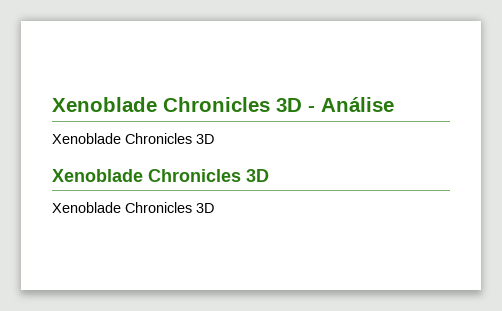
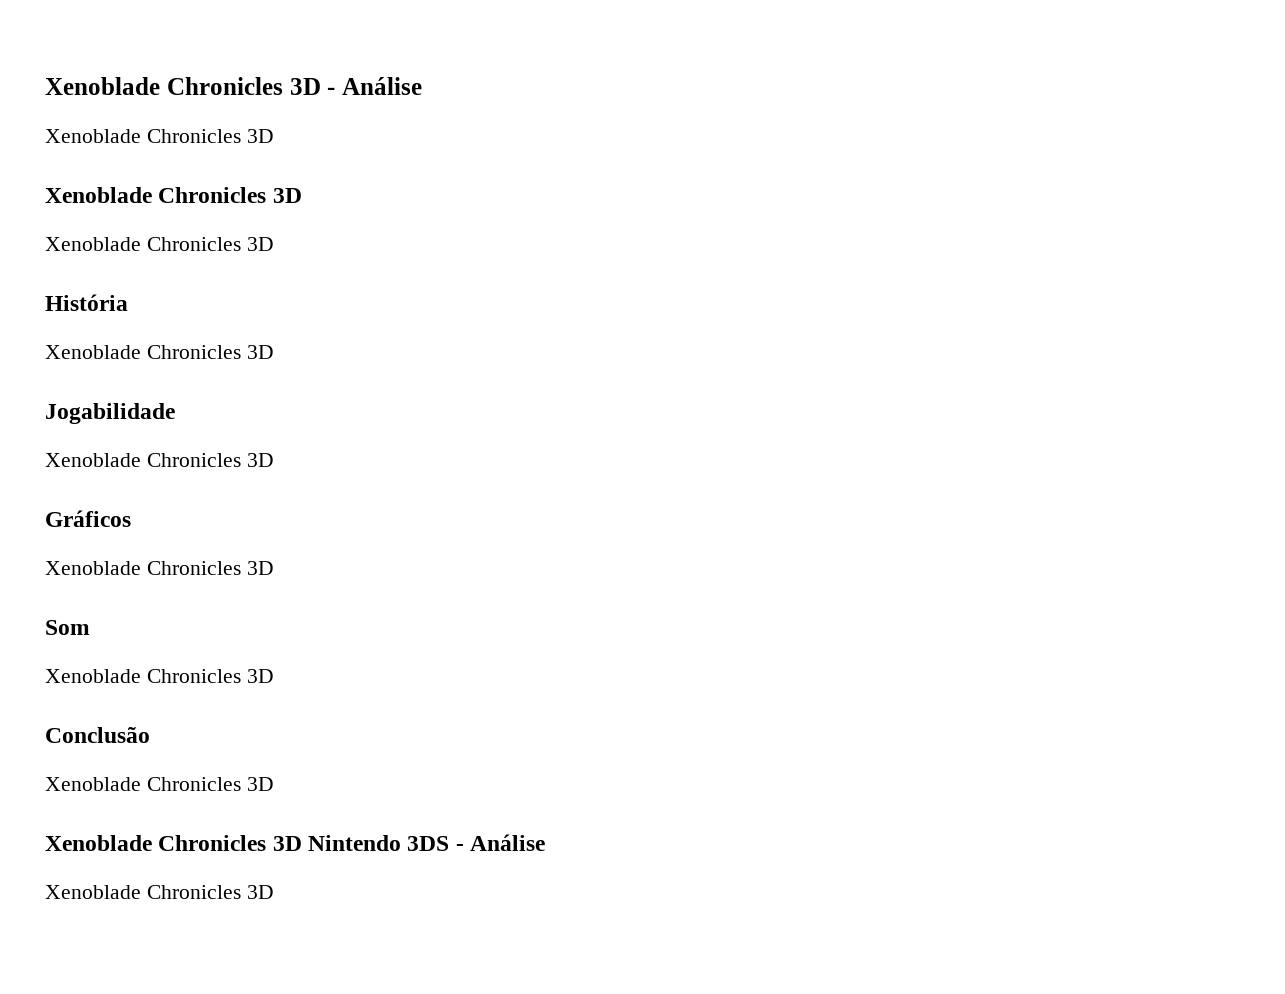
(214, 208) none -> [45,294,128,311] [45,345,274,359] [45,403,175,424] [45,453,274,467] [45,510,131,527] [45,561,274,575] [45,620,90,635] [45,669,274,683] [45,727,150,743] [45,777,274,791] [45,834,546,851] [45,885,274,899] // História // Xenoblade Chronicles 3D // Jogabilidade // Xenoblade Chronicles 3D // Gráficos // Xenoblade Chronicles 3D // Som // Xenoblade Chronicles 3D // Conclusão // Xenoblade Chronicles 3D // Xenoblade Chronicles 3D Nintendo 3DS - Análise // Xenoblade Chronicles 3D

